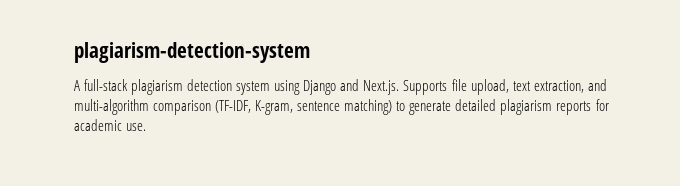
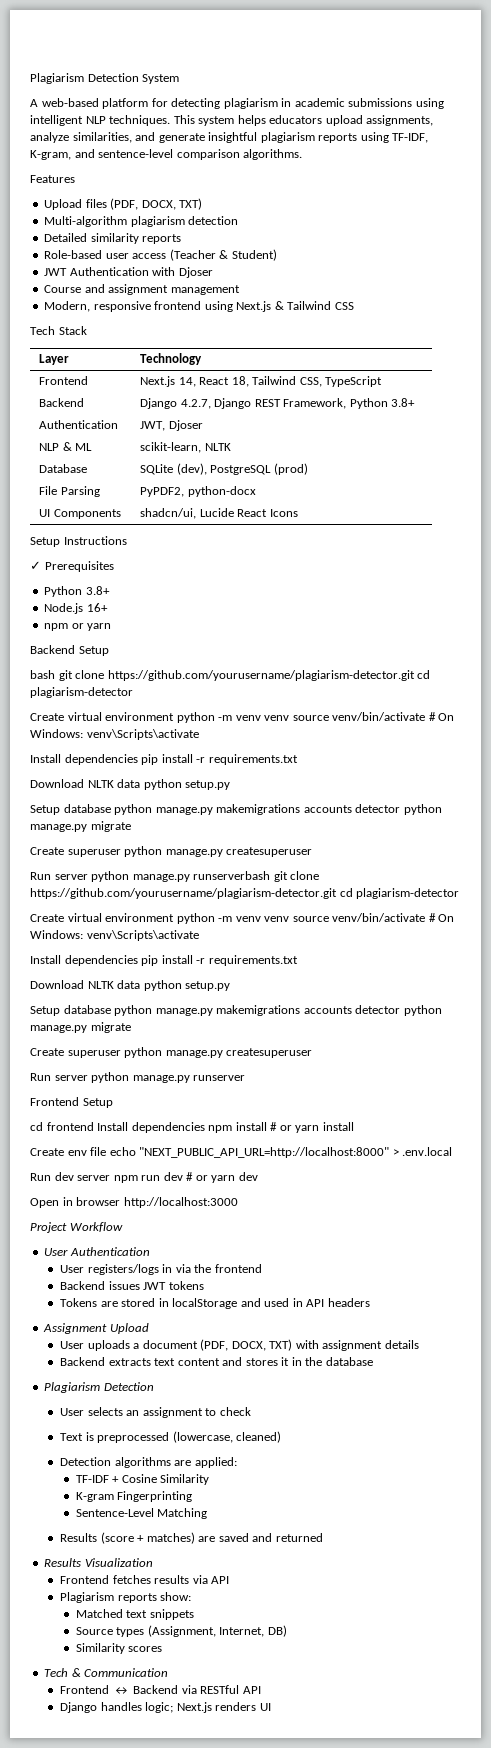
[74,42,310,63] [74,79,607,95] [74,99,609,115] [74,119,147,131] plagiarism-detection-system // A full-stack plagiarism detection system using Django and Next.js. Supports file upload, text extraction, and multi-algorithm comparison (TF-IDF, K-gram, sentence matching) to generate detailed plagiarism reports for academic use. -> [30,73,180,84] [30,98,444,109] [30,115,434,126] [30,132,429,143] [30,149,303,160] [30,175,75,183] [44,198,203,210] [44,216,239,227] [44,233,182,244] [44,249,277,261] [44,267,213,278] [44,284,240,295] [44,301,354,312] [30,326,87,335] [39,354,70,365] [140,353,203,365] [39,376,89,385] [140,376,383,387] [39,398,85,407] [140,398,416,409] [39,420,119,429] [140,420,203,431] [39,442,93,451] [140,442,231,453] [39,464,88,473] [140,463,308,475] [39,486,100,497] [140,486,256,497] [39,509,121,519] [140,508,298,519] [30,536,127,547] [30,561,114,572] [44,586,110,597] [44,603,108,614] [44,623,112,631] [30,645,109,656] [30,670,431,681] [30,687,133,698] [30,712,455,723] [30,729,199,740] [30,754,298,765] [30,779,231,790] [30,804,442,815] [30,821,131,832] [30,846,313,857] [30,871,320,882] [30,888,460,899] [30,913,455,924] [30,930,199,941] [30,955,298,966] [30,980,231,991] [30,1005,442,1016] [30,1022,131,1033] [30,1047,313,1058] [30,1072,246,1083] [30,1097,113,1108] [30,1122,354,1133] [30,1147,453,1158] [30,1172,258,1183] [30,1197,238,1208] [30,1222,123,1233] [44,1247,150,1256] [59,1264,262,1275] [59,1281,204,1290] [59,1298,370,1309] [43,1323,149,1334] [59,1339,419,1351] [59,1357,373,1366] [44,1382,154,1393] [59,1407,251,1418] [59,1431,282,1443] [59,1457,237,1468] [75,1474,210,1485] [75,1491,193,1502] [75,1508,208,1519] [59,1532,323,1544] [44,1558,153,1567] [59,1575,230,1584] [59,1592,192,1603] [75,1609,194,1620] [75,1625,287,1637] [75,1643,163,1654] [44,1668,169,1677] [59,1685,261,1694] [59,1702,271,1713] Plagiarism Detection System // A web-based platform for detecting plagiarism in academic submissions using intelligent NLP techniques. This system helps educators upload assignments, analyze similarities, and generate insightful plagiarism reports using TF-IDF, K-gram, and sentence-level comparison algorithms. // Features // Upload files (PDF, DOCX, TXT) // Multi-algorithm plagiarism detection // Detailed similarity reports // Role-based user access (Teacher & Student) // JWT Authentication with Djoser // Course and assignment management // Modern, responsive frontend using Next.js & Tailwind CSS // Tech Stack // Layer | Technology // Frontend | Next.js 14, React 18, Tailwind CSS, TypeScript // Backend | Django 4.2.7, Django REST Framework, Python 3.8+ // Authentication | JWT, Djoser // NLP & ML | scikit-learn, NLTK // Database | SQLite (dev), PostgreSQL (prod) // File Parsing | PyPDF2, python-docx // UI Components | shadcn/ui, Lucide React Icons // Setup Instructions // ✓ Prerequisites // Python 3.8+ // Node.js 16+ // npm or yarn // Backend Setup // bash git clone https://github.com/yourusername/plagiarism-detector.git cd plagiarism-detector // Create virtual environment python -m venv venv source venv/bin/activate # On Windows: venv\Scripts\activate // Install dependencies pip install -r requirements.txt // Download NLTK data python setup.py // Setup database python manage.py makemigrations accounts detector python manage.py migrate // Create superuser python manage.py createsuperuser // Run server python manage.py runserverbash git clone https://github.com/yourusername/plagiarism-detector.git cd plagiarism-detector // Create virtual environment python -m venv venv source venv/bin/activate # On Windows: venv\Scripts\activate // Install dependencies pip install -r requirements.txt // Download NLTK data python setup.py // Setup database python manage.py makemigrations accounts detector python manage.py migrate // Create superuser python manage.py createsuperuser // Run server python manage.py runserver // Frontend Setup // cd frontend Install dependencies npm install # or yarn install // Create env file echo "NEXT_PUBLIC_API_URL=http://localhost:8000" > .env.local // Run dev server npm run dev # or yarn dev // Open in browser http://localhost:3000 // Project Workflow // User Authentication // User registers/logs in via the frontend // Backend issues JWT tokens // Tokens are stored in localStorage and used in API headers // Assignment Upload // User uploads a document (PDF, DOCX, TXT) with assignment details // Backend extracts text content and stores it in the database // Plagiarism Detection // User selects an assignment to check // Text is preprocessed (lowercase, cleaned) // Detection algorithms are applied: // TF-IDF + Cosine Similarity // K-gram Fingerprinting // Sentence-Level Matching // Results (score + matches) are saved and returned // Results Visualization // Frontend fetches results via API // Plagiarism reports show: // Matched text snippets // Source types (Assignment, Internet, DB) // Similarity scores // Tech & Communication // Frontend ↔ Backend via RESTful API // Django handles logic; Next.js renders UI

